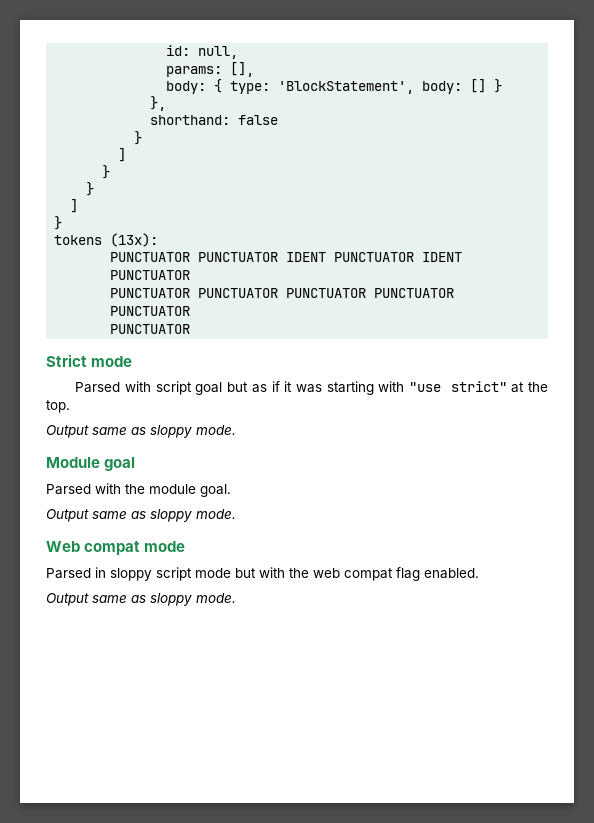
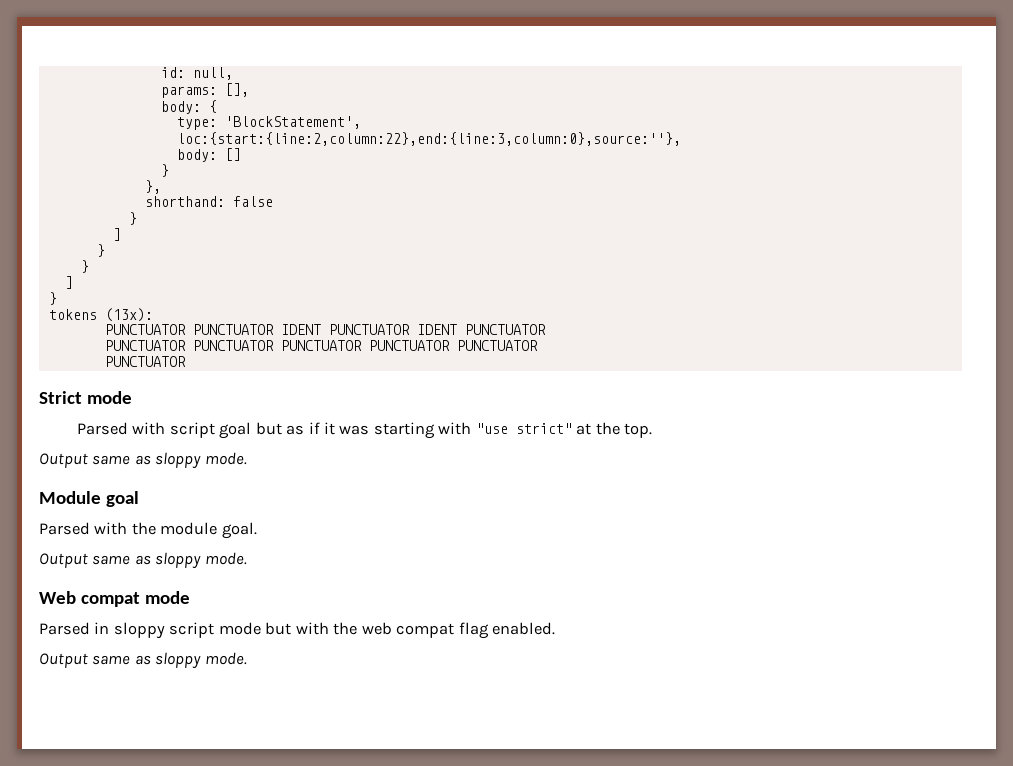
(223, 86) none -> (217, 106) //
(415, 87) none -> [176,132,681,146] // loc:{start:{line:2,column:22},end:{line:3,column:0},source:''}, //
(487, 86) none -> (241, 154) //

